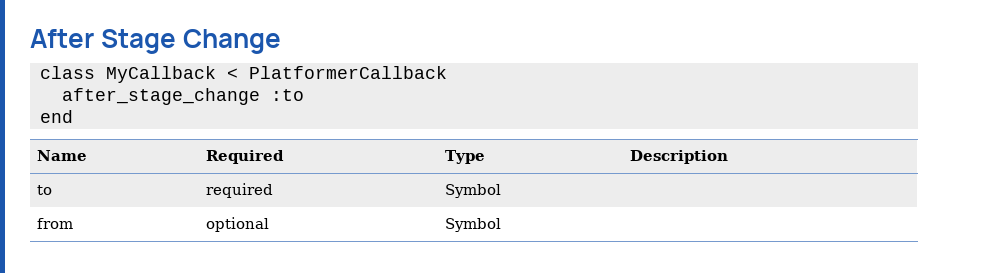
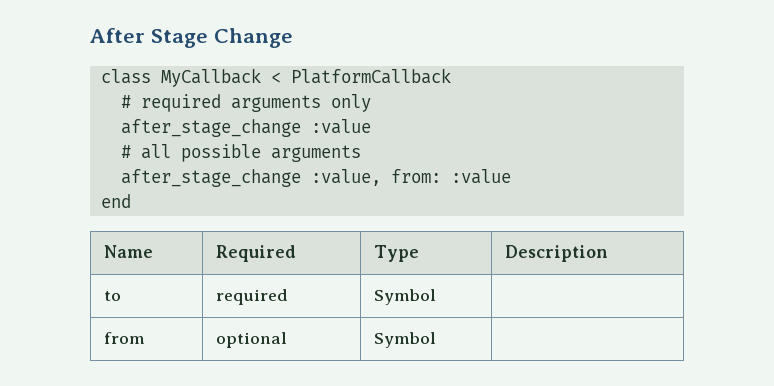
[248,66,447,79] [61,88,304,105] PlatformerCallback // after_stage_change :to -> [290,68,451,84] [120,94,371,112] [120,119,371,137] [120,144,361,162] [120,169,511,187] PlatformCallback // # required arguments only // after_stage_change :value // # all possible arguments // after_stage_change :value, from: :value

